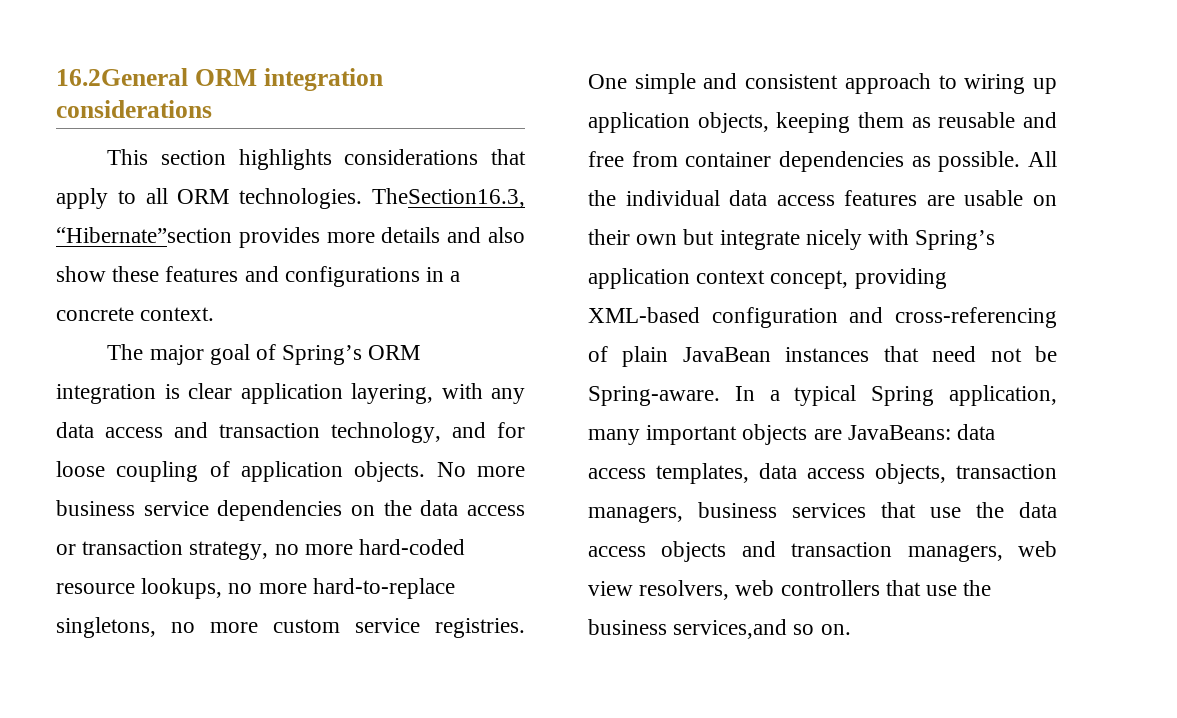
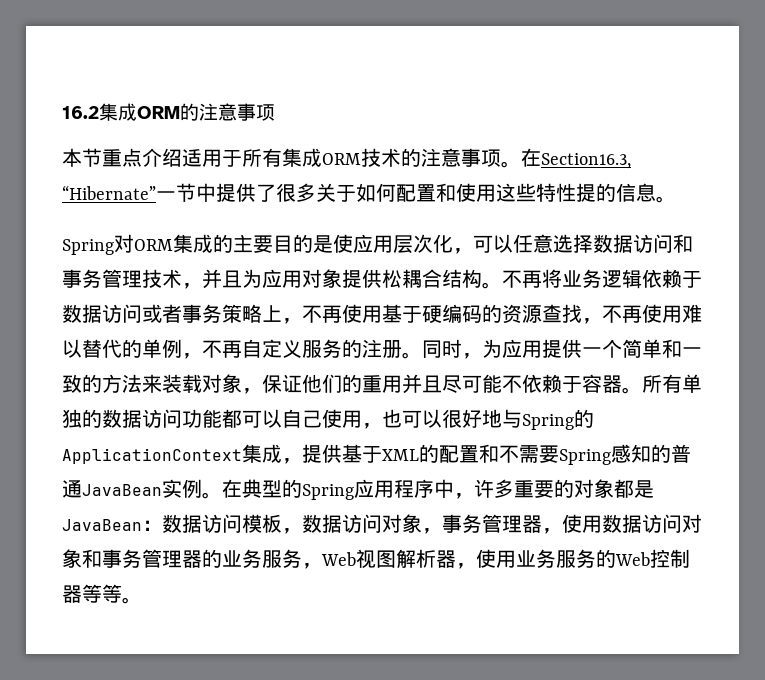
[56,68,383,91] [56,100,212,118] [107,149,526,170] [56,188,525,209] [56,227,525,248] [56,266,461,287] [56,307,215,321] [107,344,421,365] [56,383,525,404] [56,422,525,443] [56,461,525,482] [56,500,525,521] [56,539,466,560] [56,578,455,599] [56,617,525,638] [588,73,1057,94] [588,112,1057,133] [588,151,1057,172] [588,190,1057,206] [588,229,996,250] [588,268,947,289] [588,307,1057,328] [588,346,1057,367] [588,385,1057,406] [588,424,996,445] [588,463,1057,484] [588,502,1057,523] [588,541,1057,562] [588,580,992,600] [588,619,851,639] 16.2General ORM integration considerations // This section highlights considerations that apply to all ORM technologies. TheSection16.3, “Hibernate”section provides more details and also show these features and configurations in a concrete context. // The major goal of Spring’s ORM integration is clear application layering, with any data access and transaction technology, and for loose coupling of application objects. No more business service dependencies on the data access or transaction strategy, no more hard-coded resource lookups, no more hard-to-replace singletons, no more custom service registries. One simple and consistent approach to wiring up application objects, keeping them as reusable and free from container dependencies as possible. All the individual data access features are usable on their own but integrate nicely with Spring’s application context concept, providing XML-based configuration and cross-referencing of plain JavaBean instances that need not be Spring-aware. In a typical Spring application, many important objects are JavaBeans: data access templates, data access objects, transaction managers, business services that use the data access objects and transaction managers, web view resolvers, web controllers that use the business services,and so on. -> [62,103,275,121] [62,148,631,169] [62,183,676,203] [62,234,693,255] [62,269,702,289] [62,304,702,324] [62,339,702,359] [62,374,702,394] [62,409,594,430] [62,444,691,465] [62,479,654,500] [62,514,702,534] [62,549,690,569] [62,584,142,604] 16.2集成ORM的注意事项 // 本节重点介绍适用于所有集成ORM技术的注意事项。在Section16.3, “Hibernate”一节中提供了很多关于如何配置和使用这些特性提的信息。 // Spring对ORM集成的主要目的是使应用层次化，可以任意选择数据访问和事务管理技术，并且为应用对象提供松耦合结构。不再将业务逻辑依赖于数据访问或者事务策略上，不再使用基于硬编码的资源查找，不再使用难以替代的单例，不再自定义服务的注册。同时，为应用提供一个简单和一致的方法来装载对象，保证他们的重用并且尽可能不依赖于容器。所有单独的数据访问功能都可以自己使用，也可以很好地与Spring的ApplicationContext集成，提供基于XML的配置和不需要Spring感知的普通JavaBean实例。在典型的Spring应用程序中，许多重要的对象都是JavaBean：数据访问模板，数据访问对象，事务管理器，使用数据访问对象和事务管理器的业务服务，Web视图解析器，使用业务服务的Web控制器等等。

